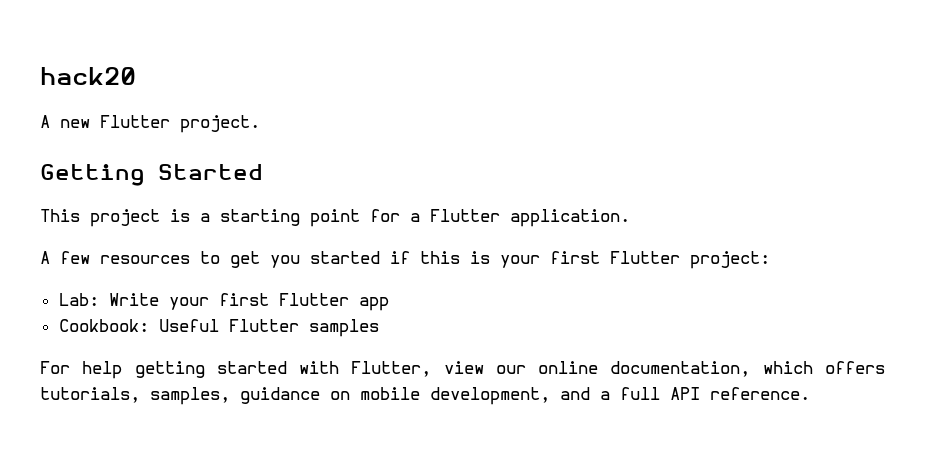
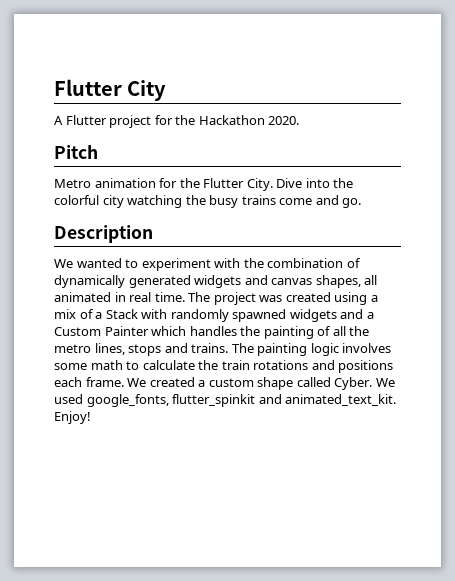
[40,67,136,85] [40,115,260,133] [40,164,263,186] [40,209,630,227] [40,251,770,269] [58,293,389,311] [58,319,379,337] [40,361,885,379] [40,387,810,405] hack20 // A new Flutter project. // Getting Started // This project is a starting point for a Flutter application. // A few resources to get you started if this is your first Flutter project: // Lab: Write your first Flutter app // Cookbook: Useful Flutter samples // For help getting started with Flutter, view our online documentation, which offers tutorials, samples, guidance on mobile development, and a full API reference. -> [54,79,167,101] [54,115,300,128] [54,145,98,159] [54,178,354,191] [54,195,362,208] [54,225,153,243] [54,258,361,271] [54,275,378,288] [54,292,378,305] [54,309,374,322] [54,326,370,339] [54,343,392,356] [54,360,394,373] [54,377,395,390] [54,394,397,407] [54,411,91,424] Flutter City // A Flutter project for the Hackathon 2020. // Pitch // Metro animation for the Flutter City. Dive into the colorful city watching the busy trains come and go. // Description // We wanted to experiment with the combination of dynamically generated widgets and canvas shapes, all animated in real time. The project was created using a mix of a Stack with randomly spawned widgets and a Custom Painter which handles the painting of all the metro lines, stops and trains. The painting logic involves some math to calculate the train rotations and positions each frame. We created a custom shape called Cyber. We used google_fonts, flutter_spinkit and animated_text_kit. Enjoy!

